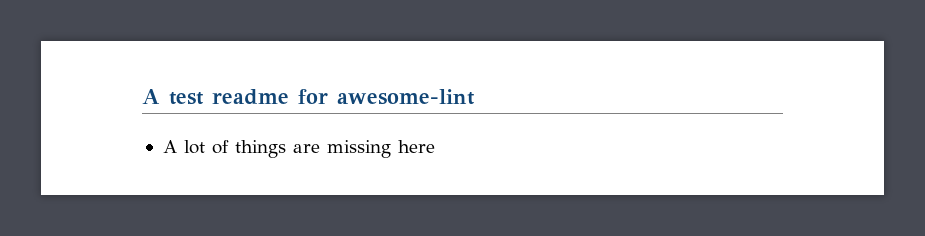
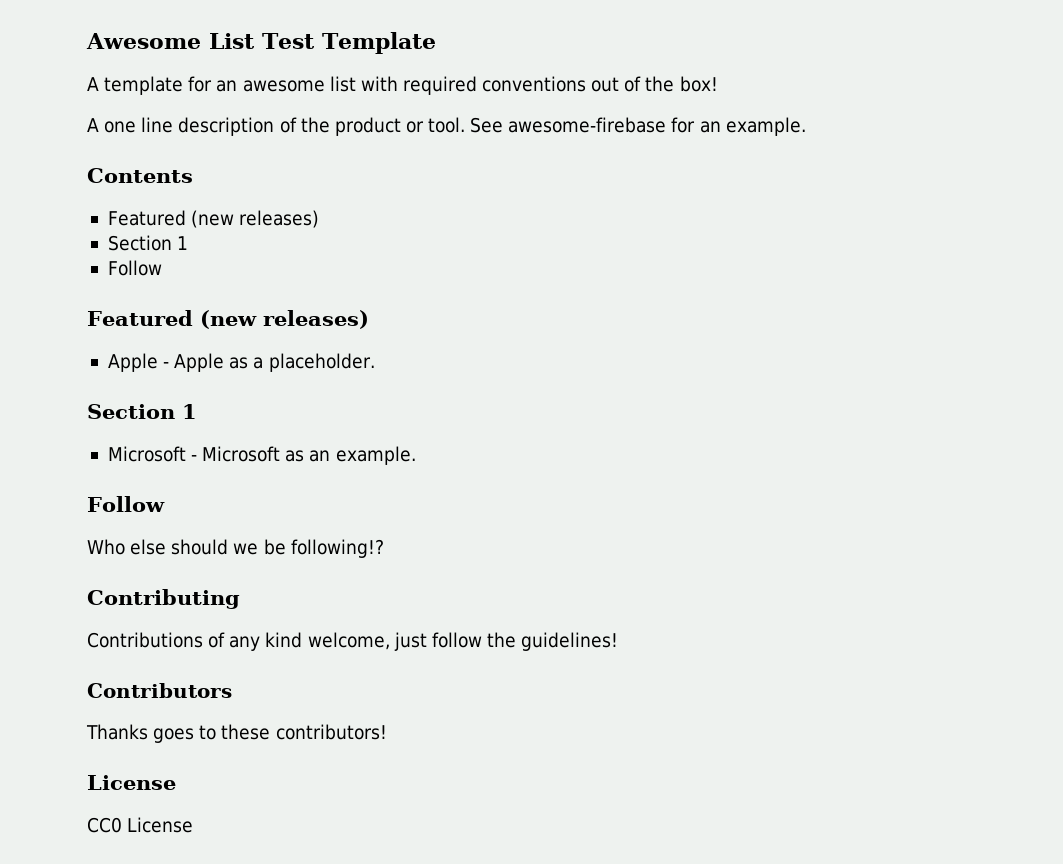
[142,89,475,105] [162,140,435,158] A test readme for awesome-lint // A lot of things are missing here -> [86,32,436,54] [87,76,718,95] [87,117,806,136] [87,168,193,183] [107,210,320,228] [107,235,189,251] [107,260,162,276] [87,310,369,329] [107,353,375,372] [87,404,197,419] [107,446,416,465] [87,496,165,512] [87,539,384,558] [87,589,240,609] [87,632,619,651] [87,683,232,698] [86,724,387,743] [87,775,176,790] [87,817,194,833] Awesome List Test Template // A template for an awesome list with required conventions out of the box! // A one line description of the product or tool. See awesome-firebase for an example. // Contents // Featured (new releases) // Section 1 // Follow // Featured (new releases) // Apple - Apple as a placeholder. // Section 1 // Microsoft - Microsoft as an example. // Follow // Who else should we be following!? // Contributing // Contributions of any kind welcome, just follow the guidelines! // Contributors // Thanks goes to these contributors! // License // CC0 License

